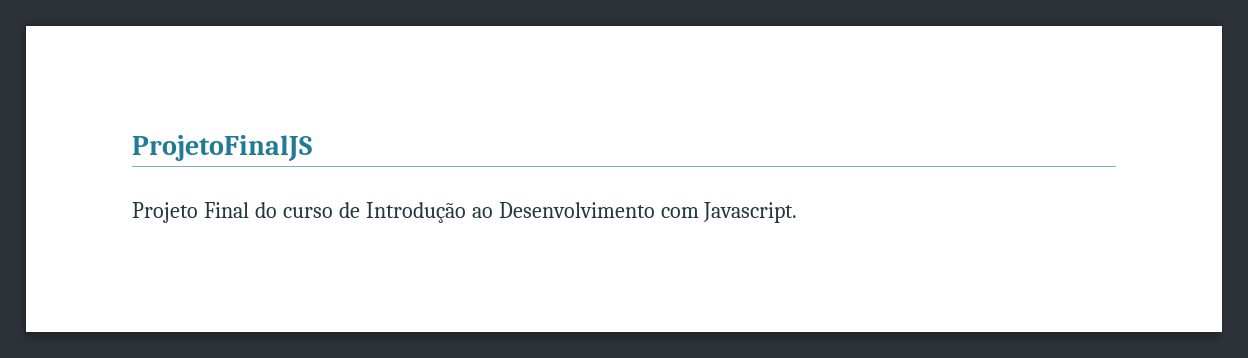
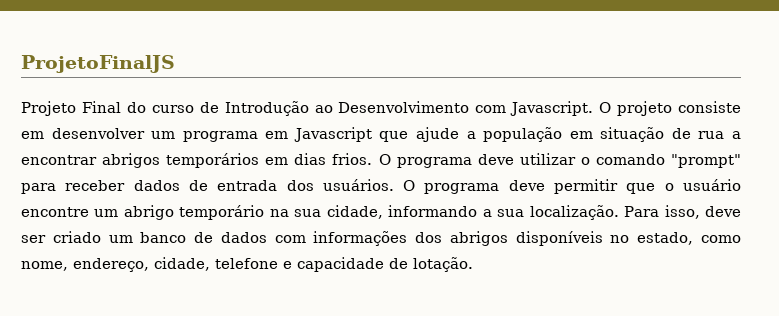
(798, 212) none -> [599,101,741,116] [21,127,741,142] [21,153,741,168] [21,179,741,194] [21,205,741,220] [21,231,741,246] [21,257,473,272] O projeto consiste em desenvolver um programa em Javascript que ajude a população em situação de rua a encontrar abrigos temporários em dias frios. O programa deve utilizar o comando "prompt" para receber dados de entrada dos usuários. O programa deve permitir que o usuário encontre um abrigo temporário na sua cidade, informando a sua localização. Para isso, deve ser criado um banco de dados com informações dos abrigos disponíveis no estado, como nome, endereço, cidade, telefone e capacidade de lotação.

